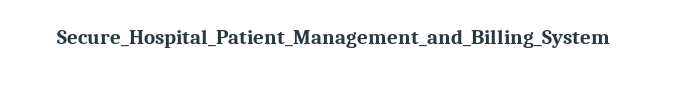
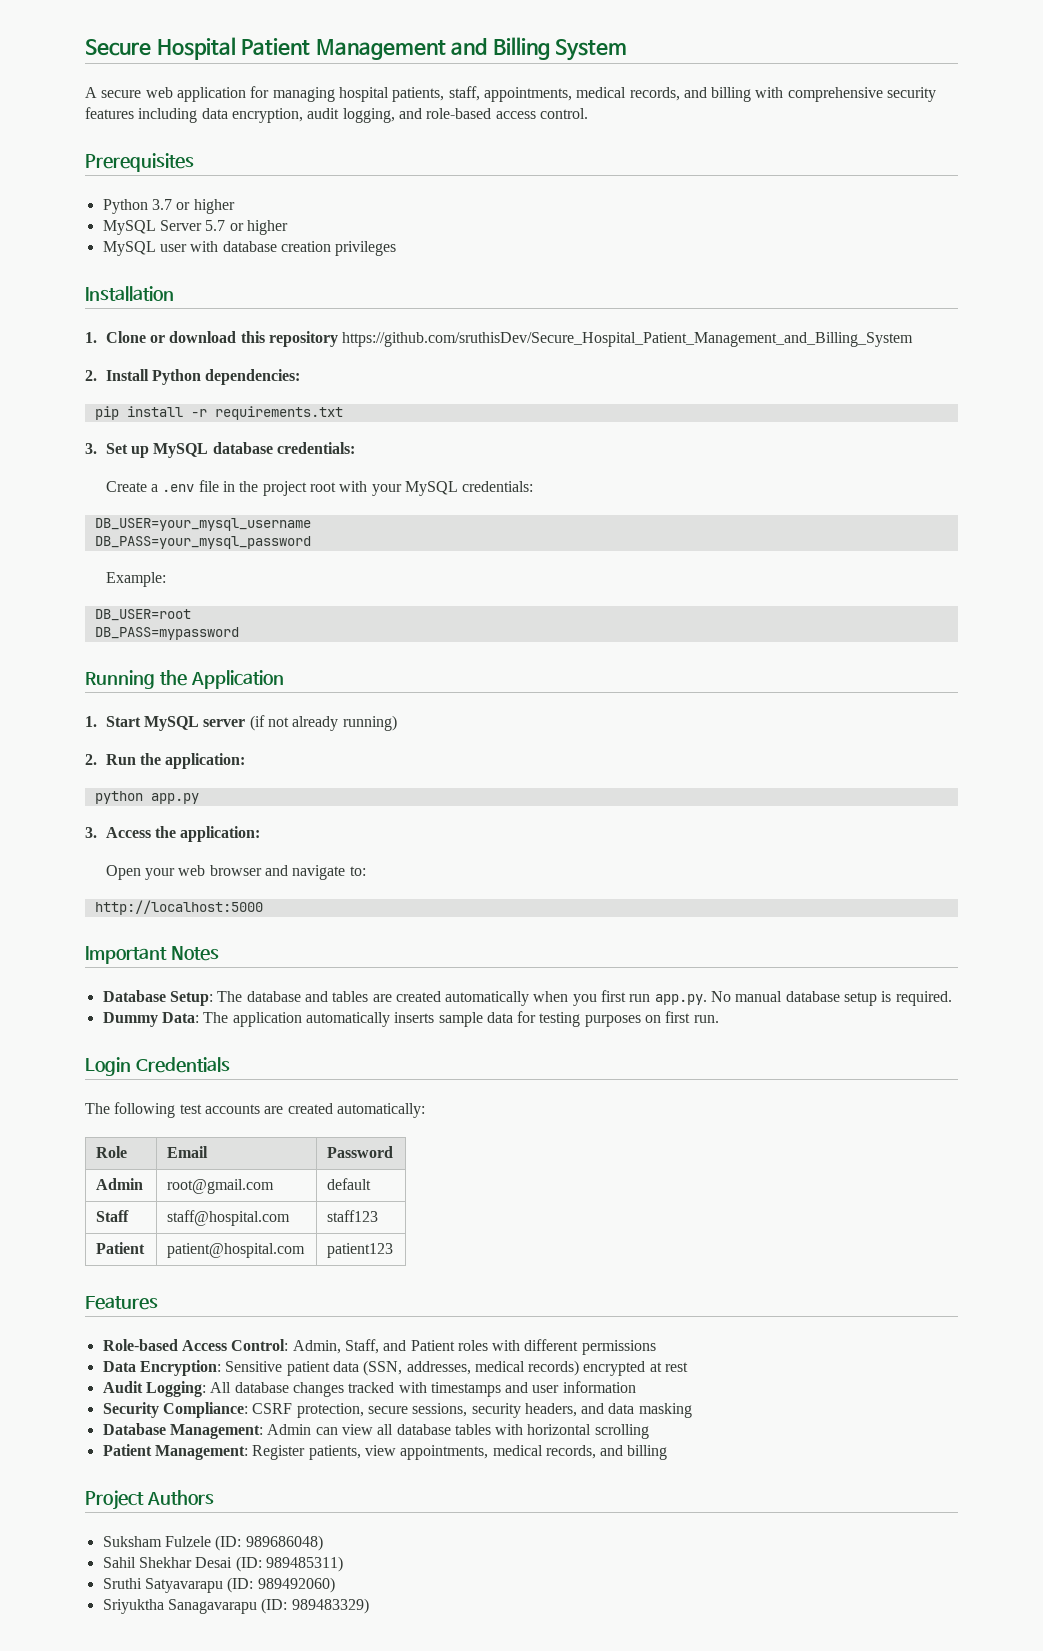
[57,29,610,48] Secure_Hospital_Patient_Management_and_Billing_System -> [85,37,628,61] [85,86,937,102] [85,107,588,123] [85,153,194,172] [102,199,235,214] [102,220,288,235] [102,241,397,256] [85,286,174,301] [85,331,914,347] [85,369,301,385] [94,406,343,420] [85,442,356,458] [105,480,534,496] [94,518,311,531] [94,536,311,549] [105,572,166,587] [94,609,191,621] [94,627,239,640] [85,670,284,689] [85,715,397,731] [85,753,246,769] [94,791,199,804] [85,826,261,842] [105,865,366,880] [94,900,263,915] [85,946,219,964] [102,990,952,1006] [102,1011,719,1027] [85,1057,230,1076] [85,1102,425,1118] [96,1146,128,1158] [167,1146,209,1158] [327,1146,394,1158] [96,1178,144,1190] [167,1179,275,1194] [327,1178,372,1190] [96,1210,130,1222] [167,1210,291,1226] [327,1210,379,1222] [96,1242,146,1254] [167,1243,306,1258] [327,1243,394,1258] [85,1296,158,1310] [102,1339,656,1355] [102,1360,689,1376] [102,1381,636,1397] [102,1402,692,1418] [102,1423,649,1439] [102,1444,668,1460] [85,1490,214,1510] [102,1535,323,1551] [102,1556,343,1572] [102,1577,335,1593] [102,1598,369,1614] Secure Hospital Patient Management and Billing System // A secure web application for managing hospital patients, staff, appointments, medical records, and billing with comprehensive security features including data encryption, audit logging, and role-based access control. // Prerequisites // Python 3.7 or higher // MySQL Server 5.7 or higher // MySQL user with database creation privileges // Installation // 1. Clone or download this repository https://github.com/sruthisDev/Secure_Hospital_Patient_Management_and_Billing_System // 2. Install Python dependencies: // pip install -r requirements.txt // 3. Set up MySQL database credentials: // Create a .env file in the project root with your MySQL credentials: // DB_USER=your_mysql_username // DB_PASS=your_mysql_password // Example: // DB_USER=root // DB_PASS=mypassword // Running the Application // 1. Start MySQL server (if not already running) // 2. Run the application: // python app.py // 3. Access the application: // Open your web browser and navigate to: // http://localhost:5000 // Important Notes // Database Setup: The database and tables are created automatically when you first run app.py. No manual database setup is required. // Dummy Data: The application automatically inserts sample data for testing purposes on first run. // Login Credentials // The following test accounts are created automatically: // Role | Email | Password // Admin | root@gmail.com | default // Staff | staff@hospital.com | staff123 // Patient | patient@hospital.com | patient123 // Features // Role-based Access Control: Admin, Staff, and Patient roles with different permissions // Data Encryption: Sensitive patient data (SSN, addresses, medical records) encrypted at rest // Audit Logging: All database changes tracked with timestamps and user information // Security Compliance: CSRF protection, secure sessions, security headers, and data masking // Database Management: Admin can view all database tables with horizontal scrolling // Patient Management: Register patients, view appointments, medical records, and billing // Project Authors // Suksham Fulzele (ID: 989686048) // Sahil Shekhar Desai (ID: 989485311) // Sruthi Satyavarapu (ID: 989492060) // Sriyuktha Sanagavarapu (ID: 989483329)

